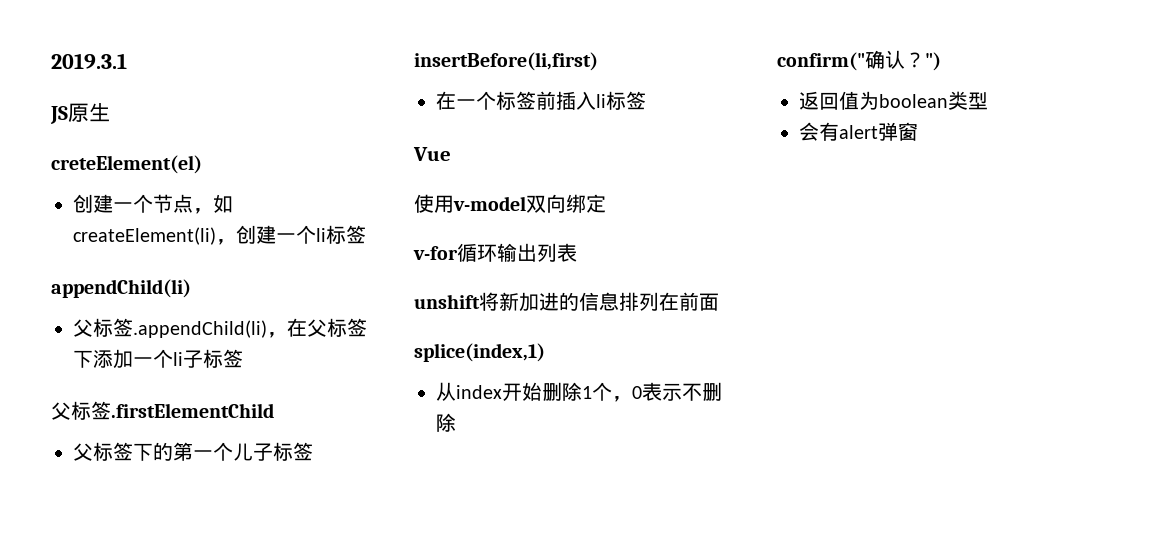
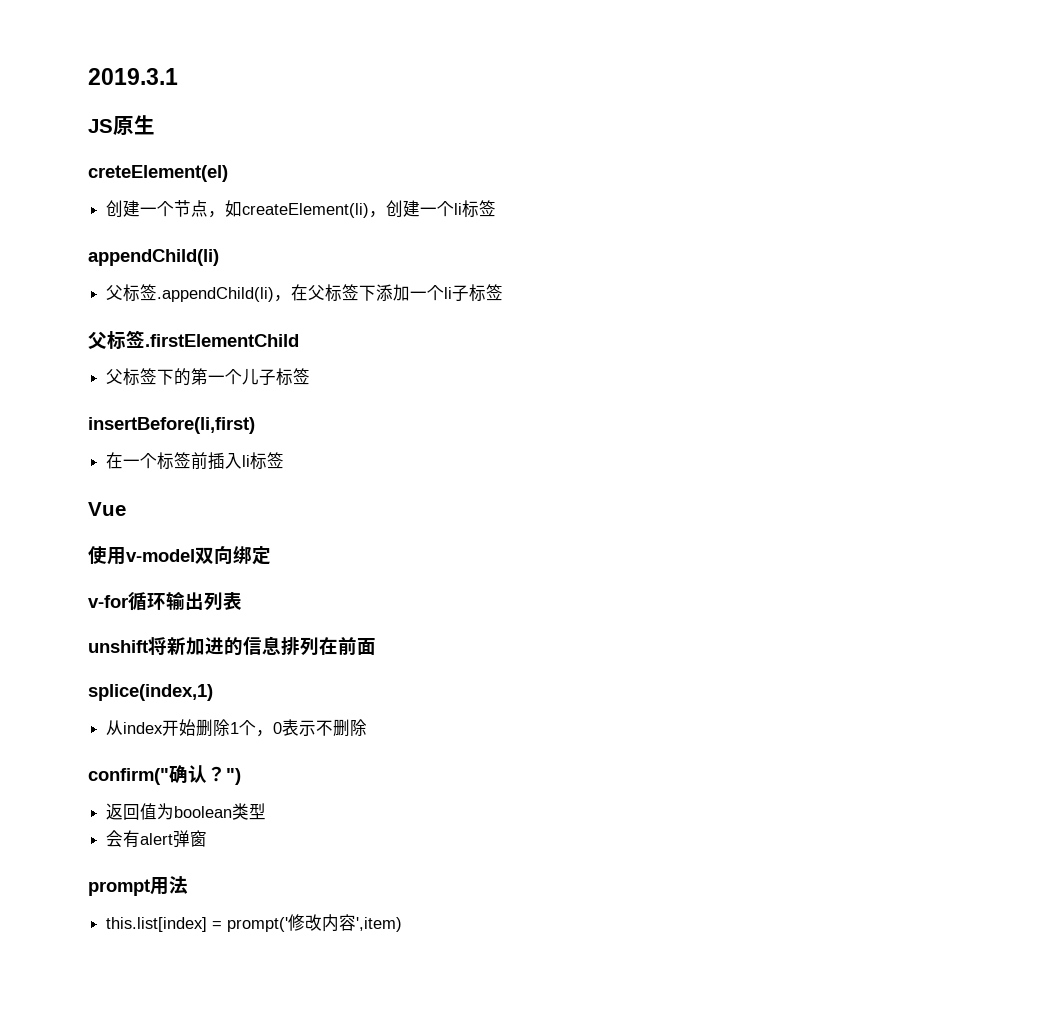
(918, 131) none -> [88,876,188,896] [106,914,403,932] // prompt用法 // this.list[index] = prompt('修改内容',item)

